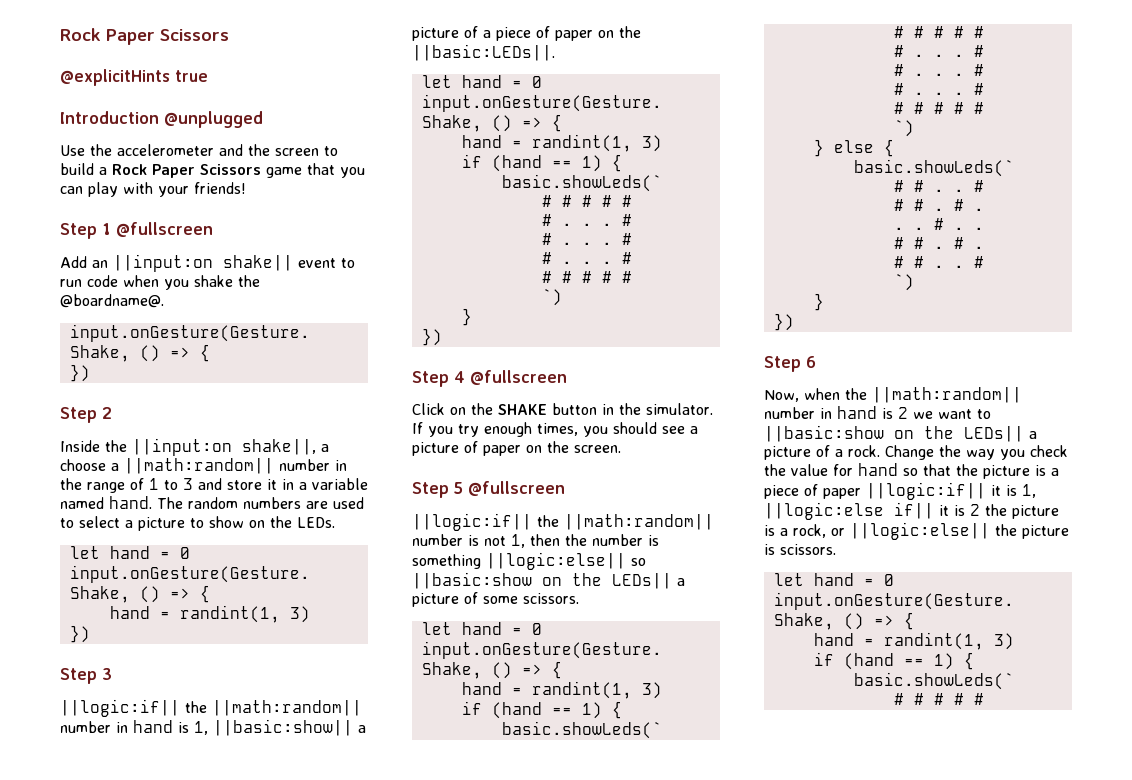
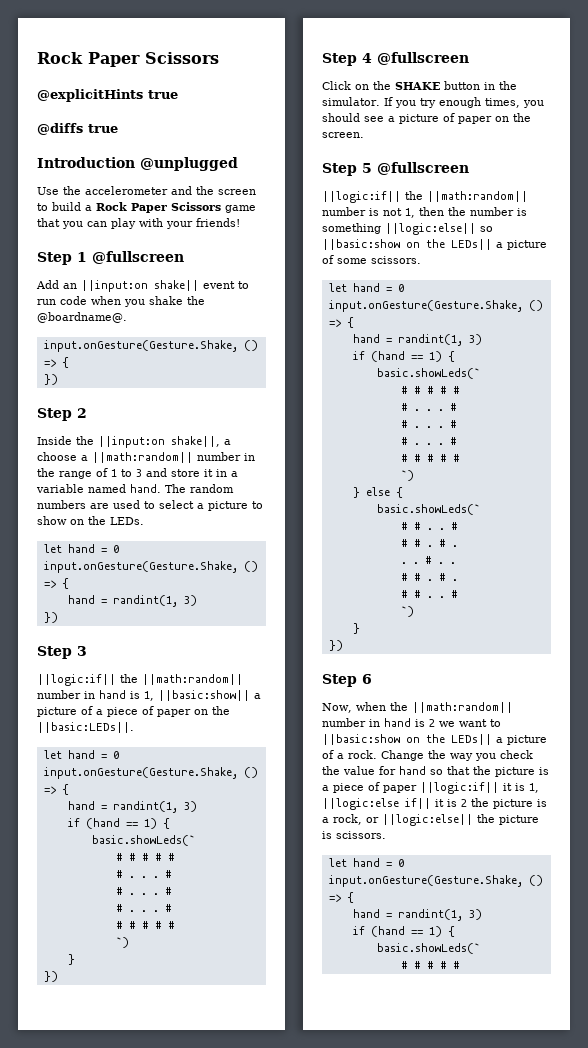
(208, 76) none -> [37,123,118,135] // @diffs true

